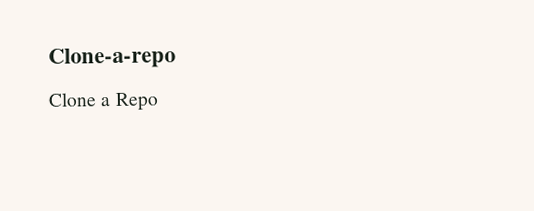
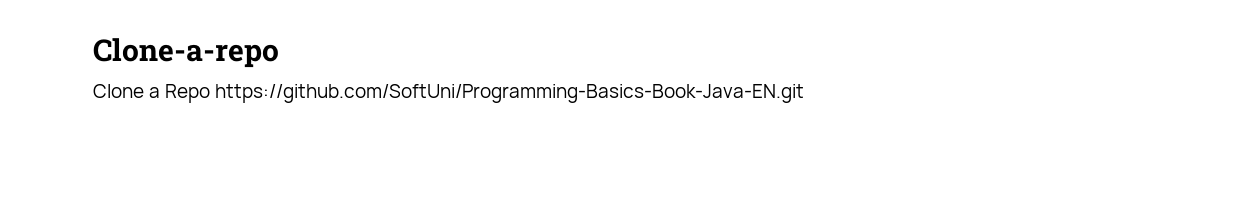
(159, 101) none -> [215,84,805,103] https://github.com/SoftUni/Programming-Basics-Book-Java-EN.git

